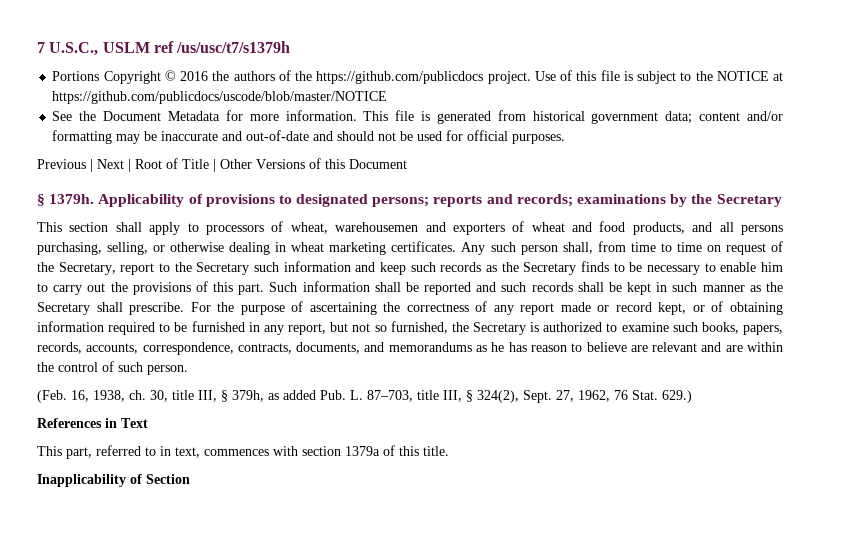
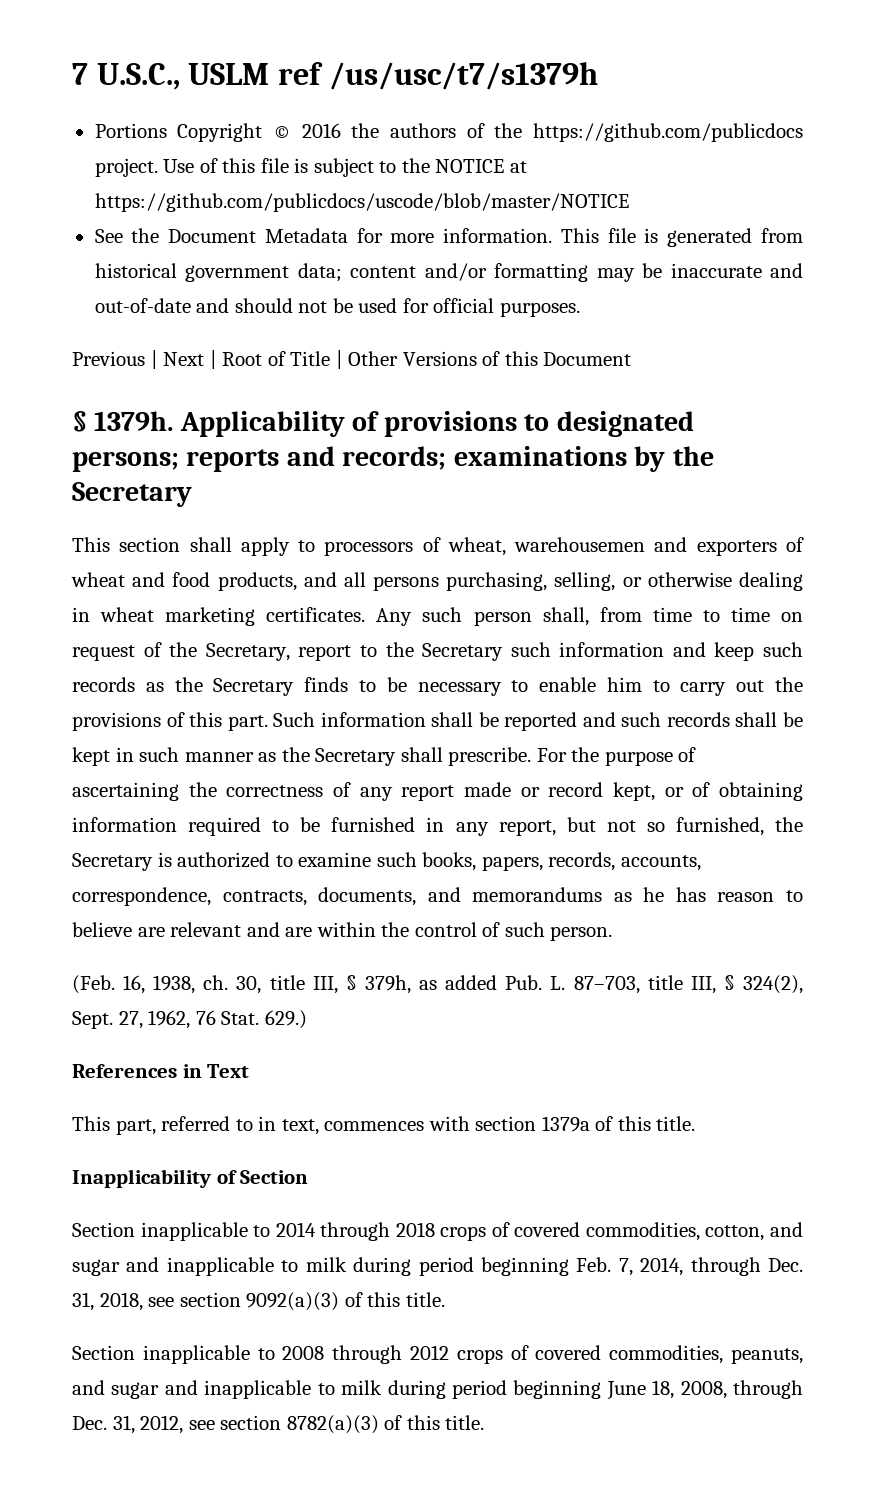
(190, 479) none -> [72,1222,803,1241] [72,1257,803,1276] [72,1292,445,1311] [72,1345,803,1364] [72,1380,803,1400] [72,1415,485,1434] // Section inapplicable to 2014 through 2018 crops of covered commodities, cotton, and sugar and inapplicable to milk during period beginning Feb. 7, 2014, through Dec. 31, 2018, see section 9092(a)(3) of this title. // Section inapplicable to 2008 through 2012 crops of covered commodities, peanuts, and sugar and inapplicable to milk during period beginning June 18, 2008, through Dec. 31, 2012, see section 8782(a)(3) of this title.

